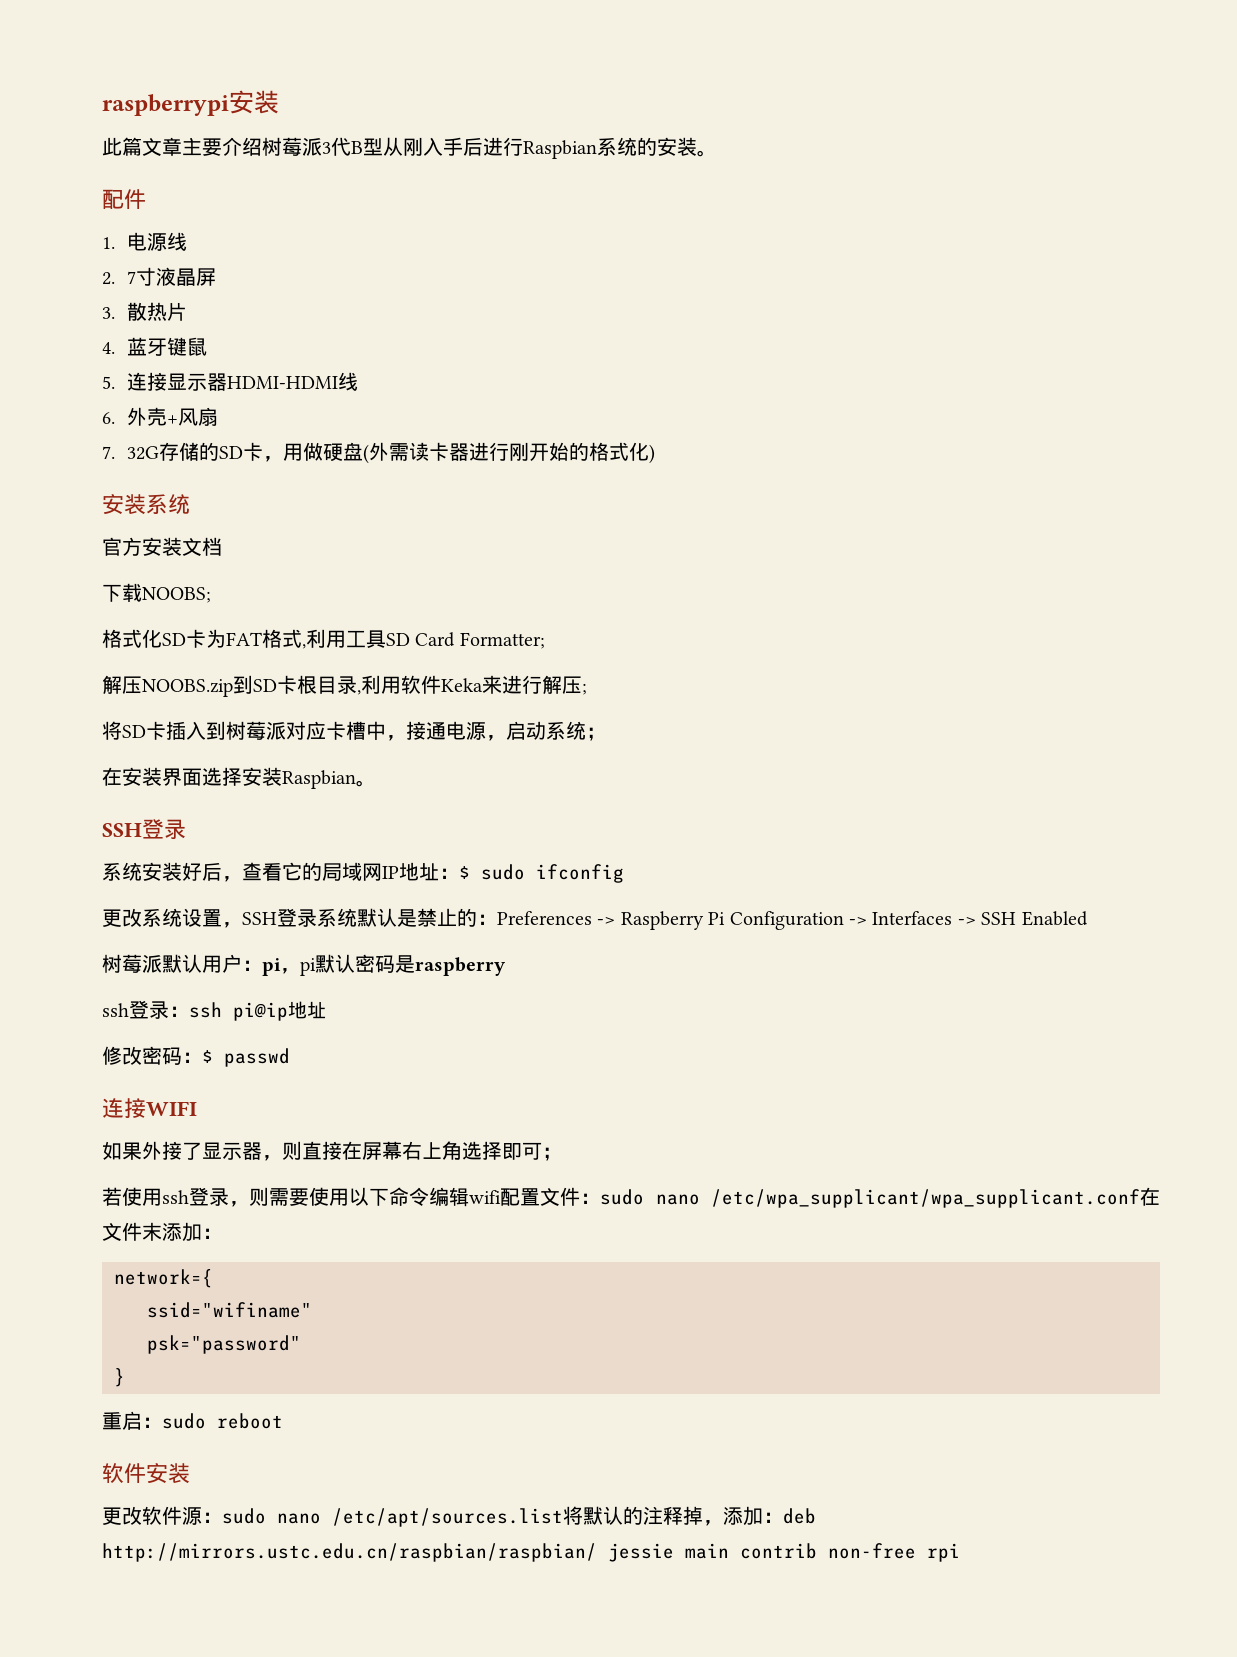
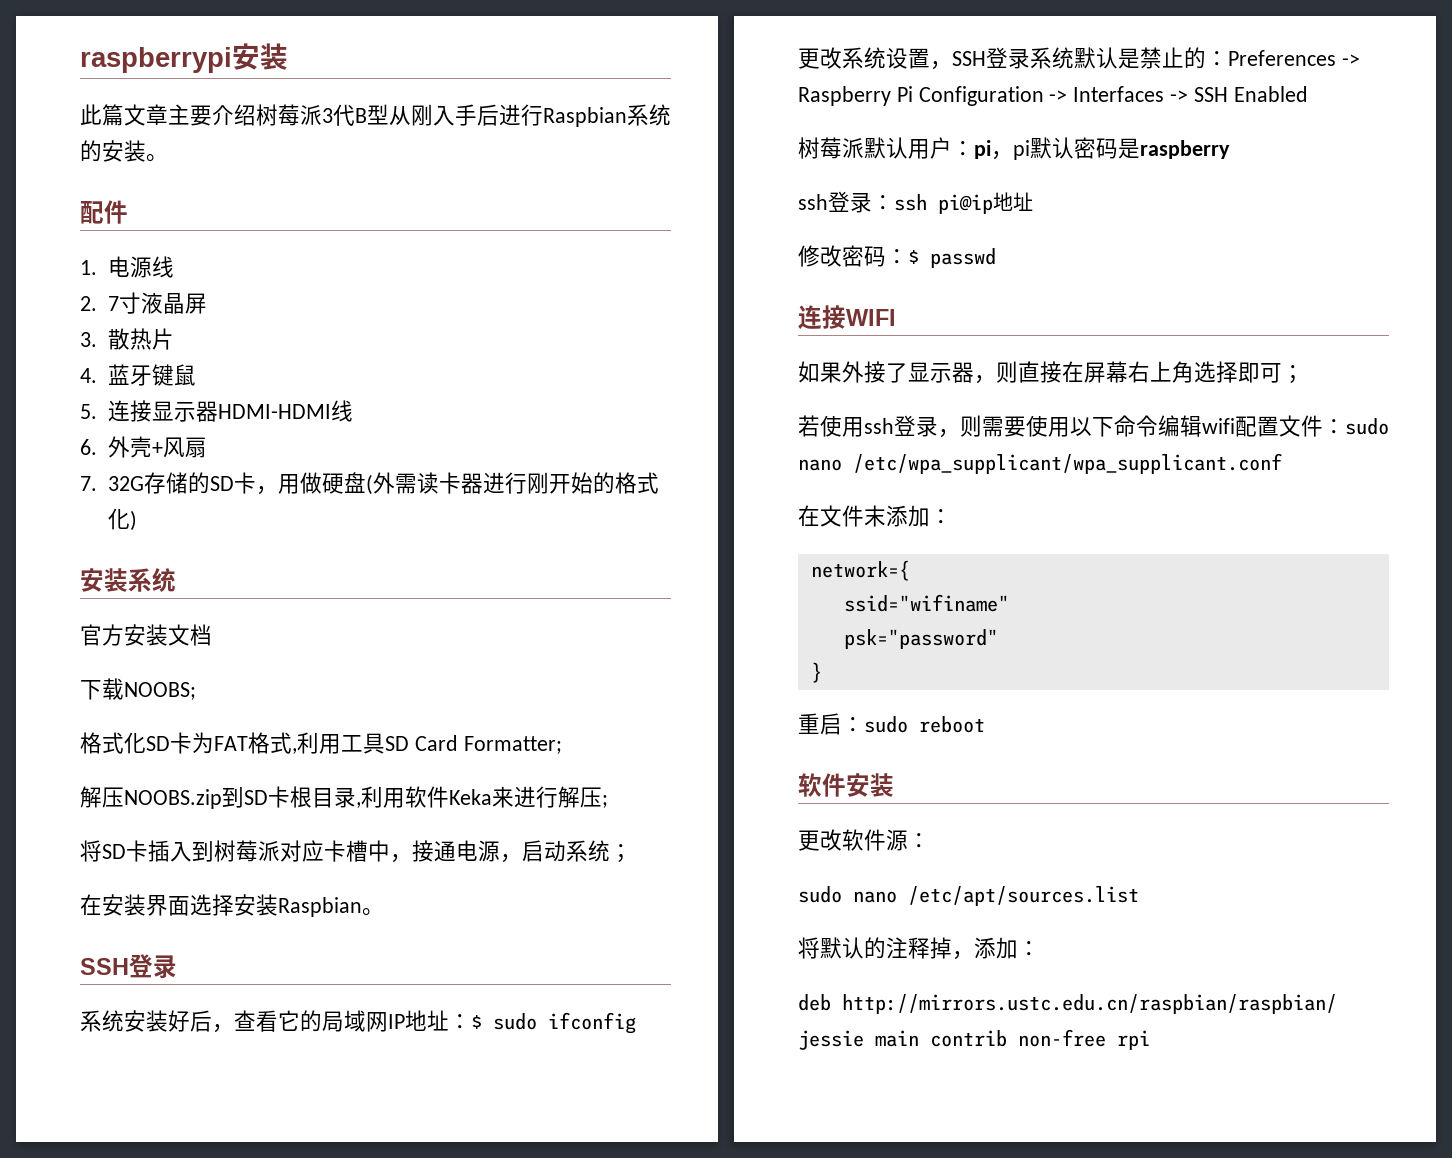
(1140, 1198) none -> (1282, 463) //
(222, 1517) none -> (930, 840) //
(563, 1517) none -> (1139, 896) //
(783, 1517) none -> (1040, 948) //

